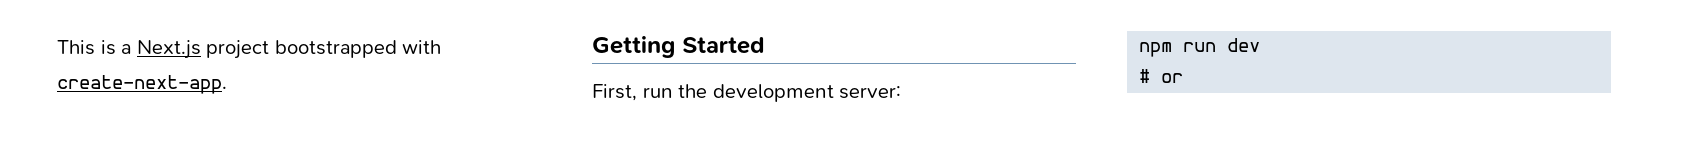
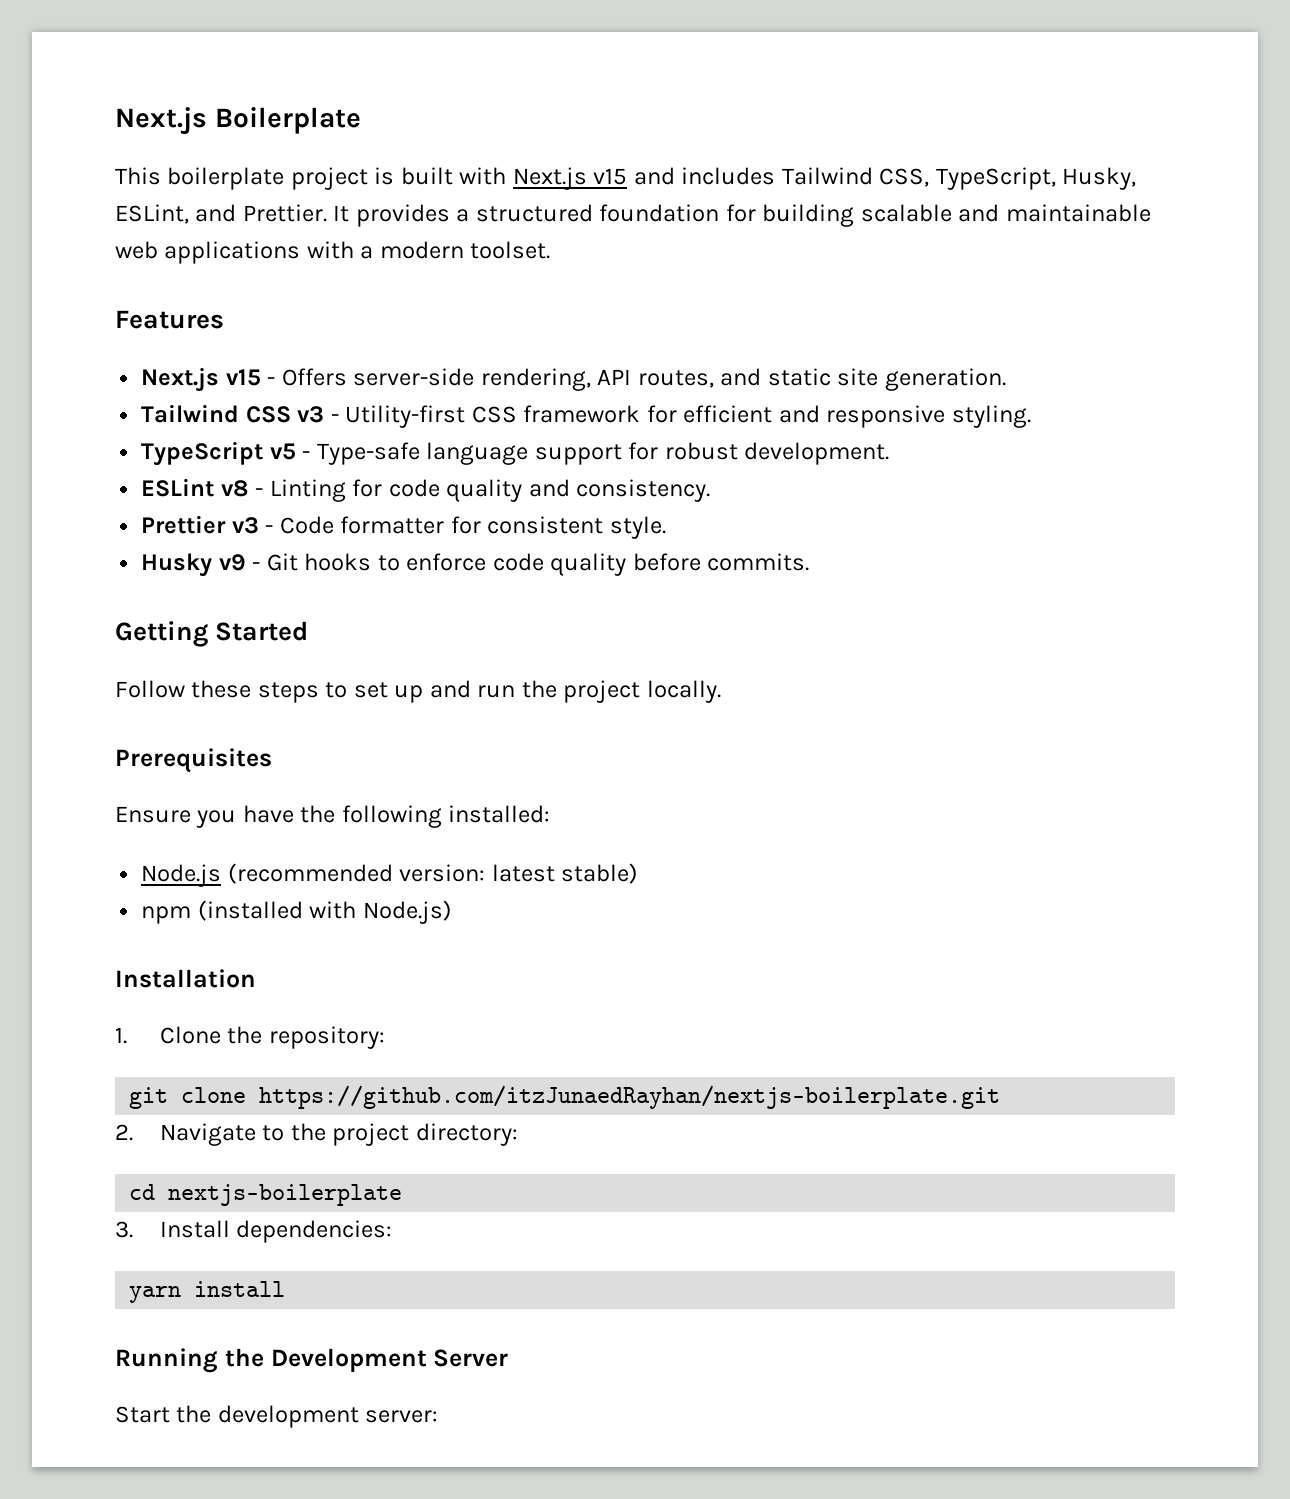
[57,40,442,59] [57,75,227,94] [592,36,765,58] [592,84,902,102] [1139,38,1261,57] [1139,69,1184,83] This is a Next.js project bootstrapped with create-next-app. // Getting Started // First, run the development server: // npm run dev // # or -> [115,107,361,135] [115,167,1137,190] [115,204,1151,227] [115,241,551,264] [115,310,224,329] [141,367,1006,392] [141,404,1031,428] [141,441,890,466] [141,478,711,502] [141,515,666,539] [141,553,810,577] [115,621,309,647] [115,680,721,703] [115,748,272,773] [115,805,551,828] [141,863,639,887] [141,900,452,924] [115,969,256,988] [115,1026,385,1049] [129,1085,1001,1109] [115,1123,518,1146] [129,1184,403,1206] [115,1220,393,1243] [129,1281,286,1303] [115,1348,509,1373] [115,1405,439,1428] Next.js Boilerplate // This boilerplate project is built with Next.js v15 and includes Tailwind CSS, TypeScript, Husky, ESLint, and Prettier. It provides a structured foundation for building scalable and maintainable web applications with a modern toolset. // Features // Next.js v15 - Offers server-side rendering, API routes, and static site generation. // Tailwind CSS v3 - Utility-first CSS framework for efficient and responsive styling. // TypeScript v5 - Type-safe language support for robust development. // ESLint v8 - Linting for code quality and consistency. // Prettier v3 - Code formatter for consistent style. // Husky v9 - Git hooks to enforce code quality before commits. // Getting Started // Follow these steps to set up and run the project locally. // Prerequisites // Ensure you have the following installed: // Node.js (recommended version: latest stable) // npm (installed with Node.js) // Installation // 1. Clone the repository: // git clone https://github.com/itzJunaedRayhan/nextjs-boilerplate.git // 2. Navigate to the project directory: // cd nextjs-boilerplate // 3. Install dependencies: // yarn install // Running the Development Server // Start the development server:

